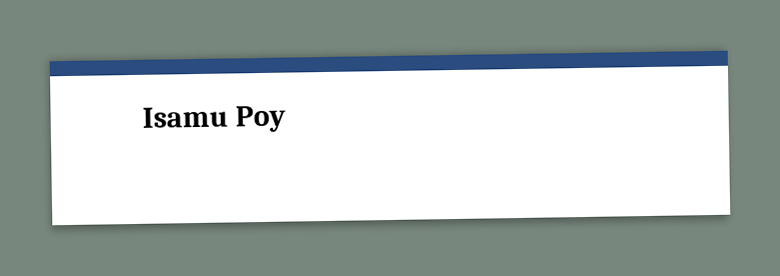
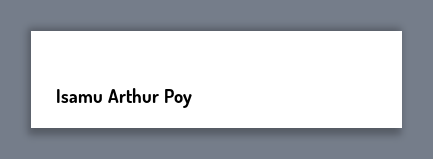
(228, 117) none -> [107,88,159,103] Arthur

